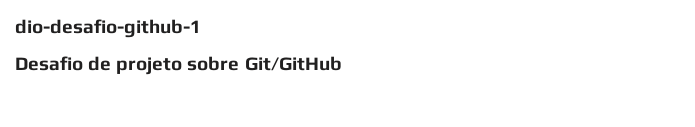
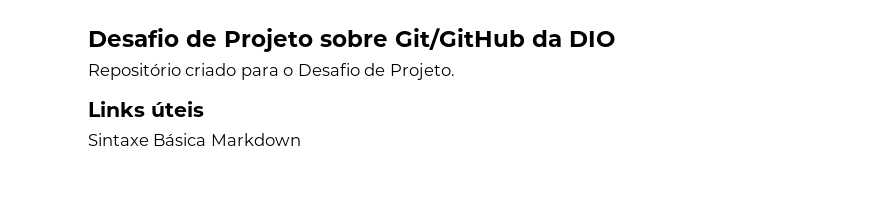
[15,19,201,38] [15,56,183,75] dio-desafio-github-1 // Desafio de projeto -> [88,28,313,52] Desafio de Projeto
(342, 63) none -> [532,30,615,47] [88,63,455,80] [88,101,204,117] [88,133,301,146] da DIO // Repositório criado para o Desafio de Projeto. // Links úteis // Sintaxe Básica Markdown

